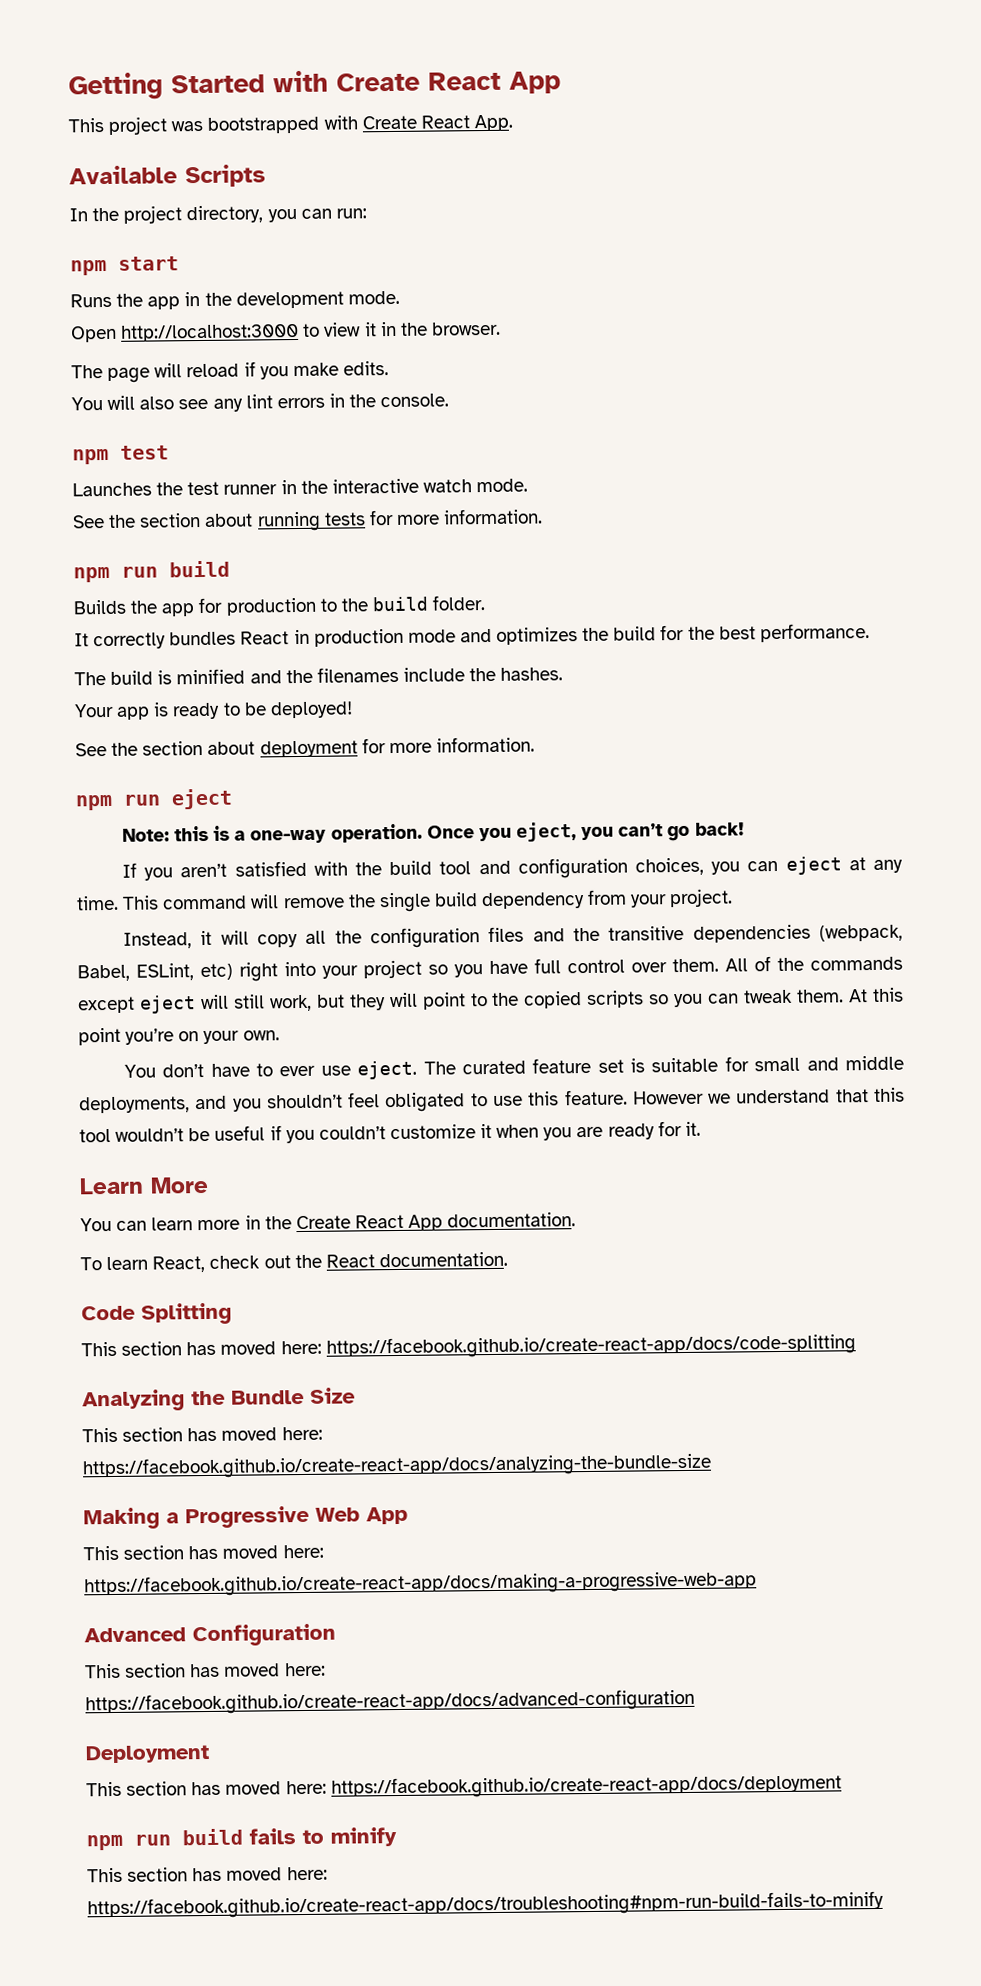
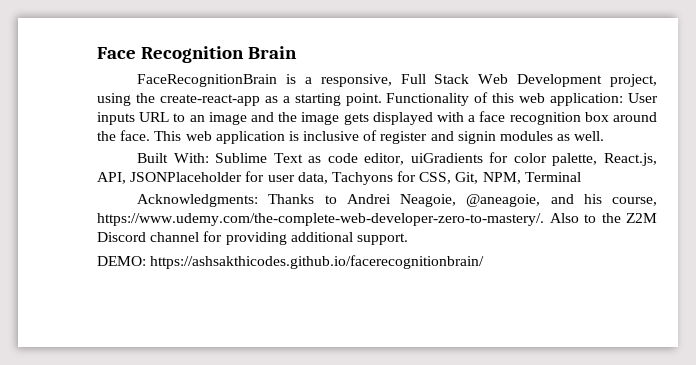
[68,70,561,101] [68,114,513,135] [69,164,266,188] [69,205,367,224] [70,256,179,276] [70,290,400,310] [70,321,501,343] [71,361,389,383] [71,393,450,412] [72,445,169,465] [72,478,529,497] [72,508,544,532] [73,560,230,583] [73,595,486,617] [74,623,870,650] [74,666,564,686] [74,701,353,720] [75,736,535,758] [75,788,233,811] [121,822,744,844] [121,856,903,881] [76,888,734,913] [122,924,904,949] [77,956,903,982] [78,987,904,1014] [78,1027,280,1046] [123,1055,904,1080] [79,1087,906,1114] [79,1121,701,1144] [79,1176,209,1195] [80,1212,577,1232] [80,1251,508,1273] [81,1302,232,1325] [81,1333,856,1359] [82,1387,356,1412] [82,1426,323,1443] [82,1452,712,1480] [83,1505,408,1530] [83,1544,324,1561] [84,1570,757,1598] [84,1623,336,1647] [85,1662,326,1679] [85,1688,695,1716] [85,1744,210,1764] [86,1773,842,1799] [86,1827,397,1851] [87,1866,328,1883] [87,1890,884,1920] Getting Started with Create React App // This project was bootstrapped with Create React App. // Available Scripts // In the project directory, you can run: // npm start // Runs the app in the development mode. // Open http://localhost:3000 to view it in the browser. // The page will reload if you make edits. // You will also see any lint errors in the console. // npm test // Launches the test runner in the interactive watch mode. // See the section about running tests for more information. // npm run build // Builds the app for production to the build folder. // It correctly bundles React in production mode and optimizes the build for the best performance. // The build is minified and the filenames include the hashes. // Your app is ready to be deployed! // See the section about deployment for more information. // npm run eject // Note: this is a one-way operation. Once you eject, you can’t go back! // If you aren’t satisfied with the build tool and configuration choices, you can eject at any time. This command will remove the single build dependency from your project. // Instead, it will copy all the configuration files and the transitive dependencies (webpack, Babel, ESLint, etc) right into your project so you have full control over them. All of the commands except eject will still work, but they will point to the copied scripts so you can tweak them. At this point you’re on your own. // You don’t have to ever use eject. The curated feature set is suitable for small and middle deployments, and you shouldn’t feel obligated to use this feature. However we understand that this tool wouldn’t be useful if you couldn’t customize it when you are ready for it. // Learn More // You can learn more in the Create React App documentation. // To learn React, check out the React documentation. // Code Splitting // This section has moved here: https://facebook.github.io/create-react-app/docs/code-splitting // Analyzing the Bundle Size // This section has moved here: https://facebook.github.io/create-react-app/docs/analyzing-the-bundle-size // Making a Progressive Web App // This section has moved here: https://facebook.github.io/create-react-app/docs/making-a-progressive-web-app // Advanced Configuration // This section has moved here: https://facebook.github.io/create-react-app/docs/advanced-configuration // Deployment // This section has moved here: https://facebook.github.io/create-react-app/docs/deployment // npm run build fails to minify // This section has moved here: https://facebook.github.io/create-react-app/docs/troubleshooting#npm-run-build-fails-to-minify -> [97,46,297,63] [137,74,657,87] [97,92,658,106] [97,111,657,125] [97,130,605,144] [137,152,657,166] [97,171,581,185] [137,194,657,207] [97,213,657,226] [97,231,408,245] [97,255,485,269] Face Recognition Brain // FaceRecognitionBrain is a responsive, Full Stack Web Development project, using the create-react-app as a starting point. Functionality of this web application: User inputs URL to an image and the image gets displayed with a face recognition box around the face. This web application is inclusive of register and signin modules as well. // Built With: Sublime Text as code editor, uiGradients for color palette, React.js, API, JSONPlaceholder for user data, Tachyons for CSS, Git, NPM, Terminal // Acknowledgments: Thanks to Andrei Neagoie, @aneagoie, and his course, https://www.udemy.com/the-complete-web-developer-zero-to-mastery/. Also to the Z2M Discord channel for providing additional support. // DEMO: https://ashsakthicodes.github.io/facerecognitionbrain/

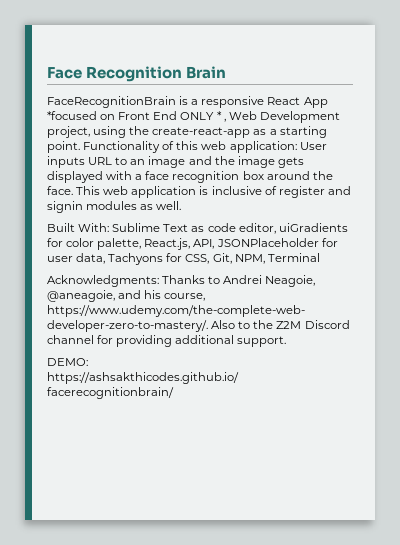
[320,74,470,87] responsive, Full Stack -> [201,96,328,108] [47,111,226,122] responsive React App *focused on Front End ONLY * ,

